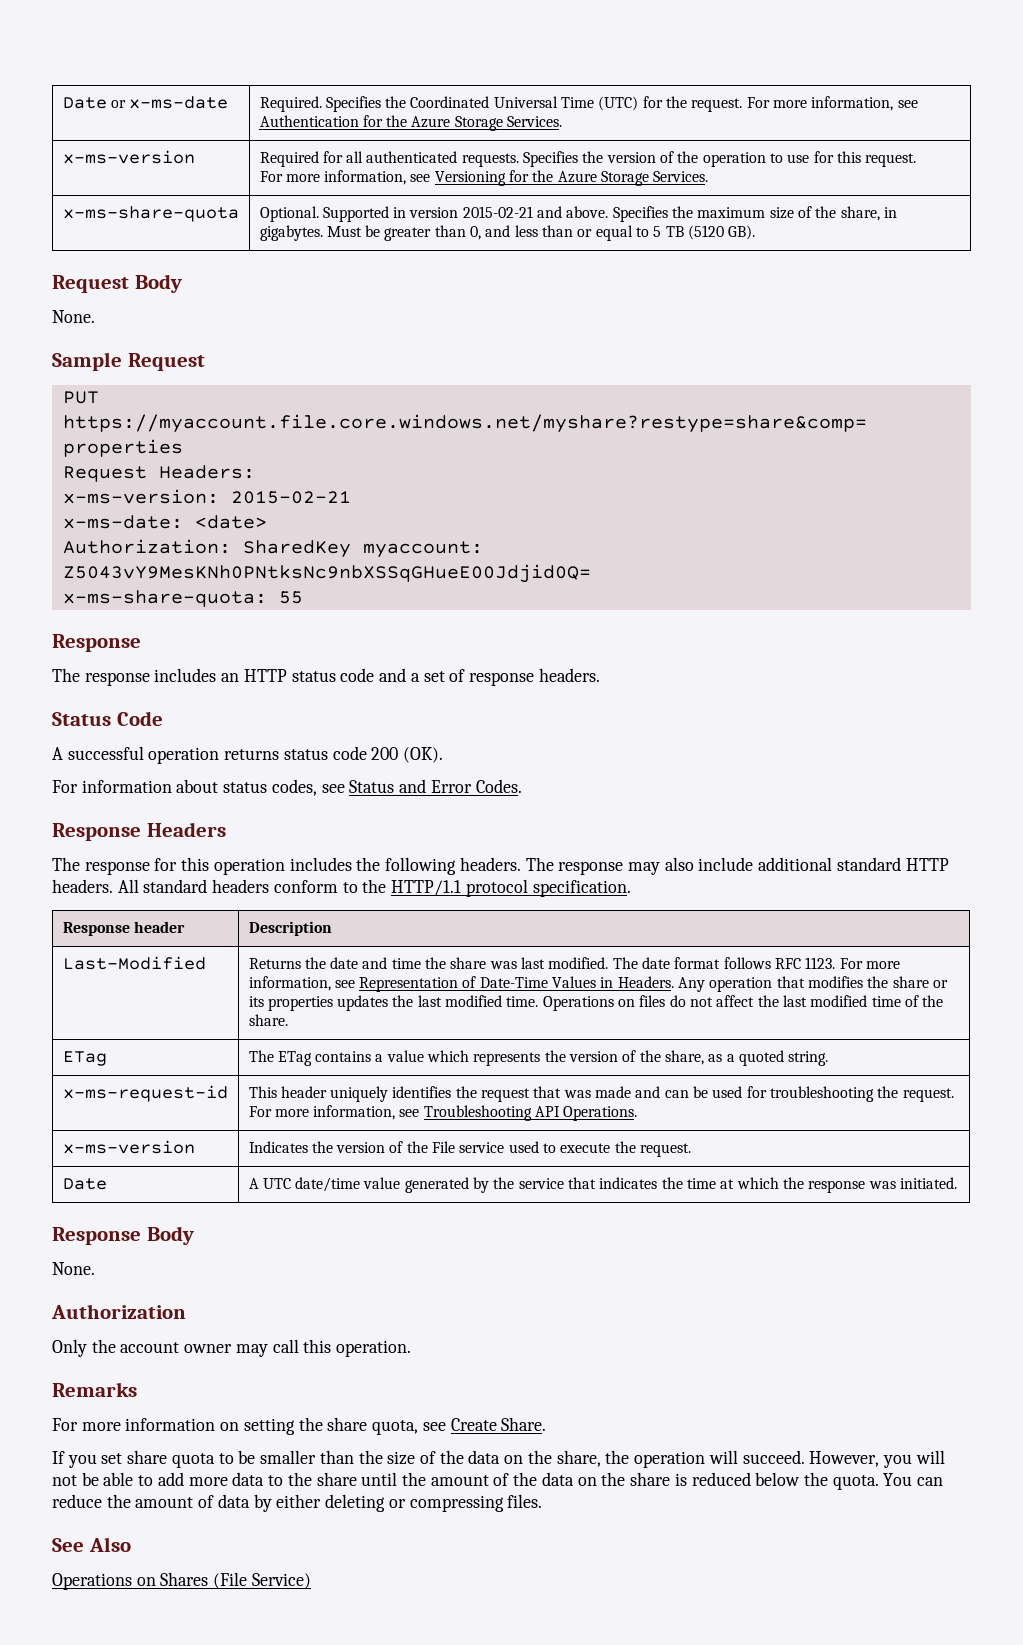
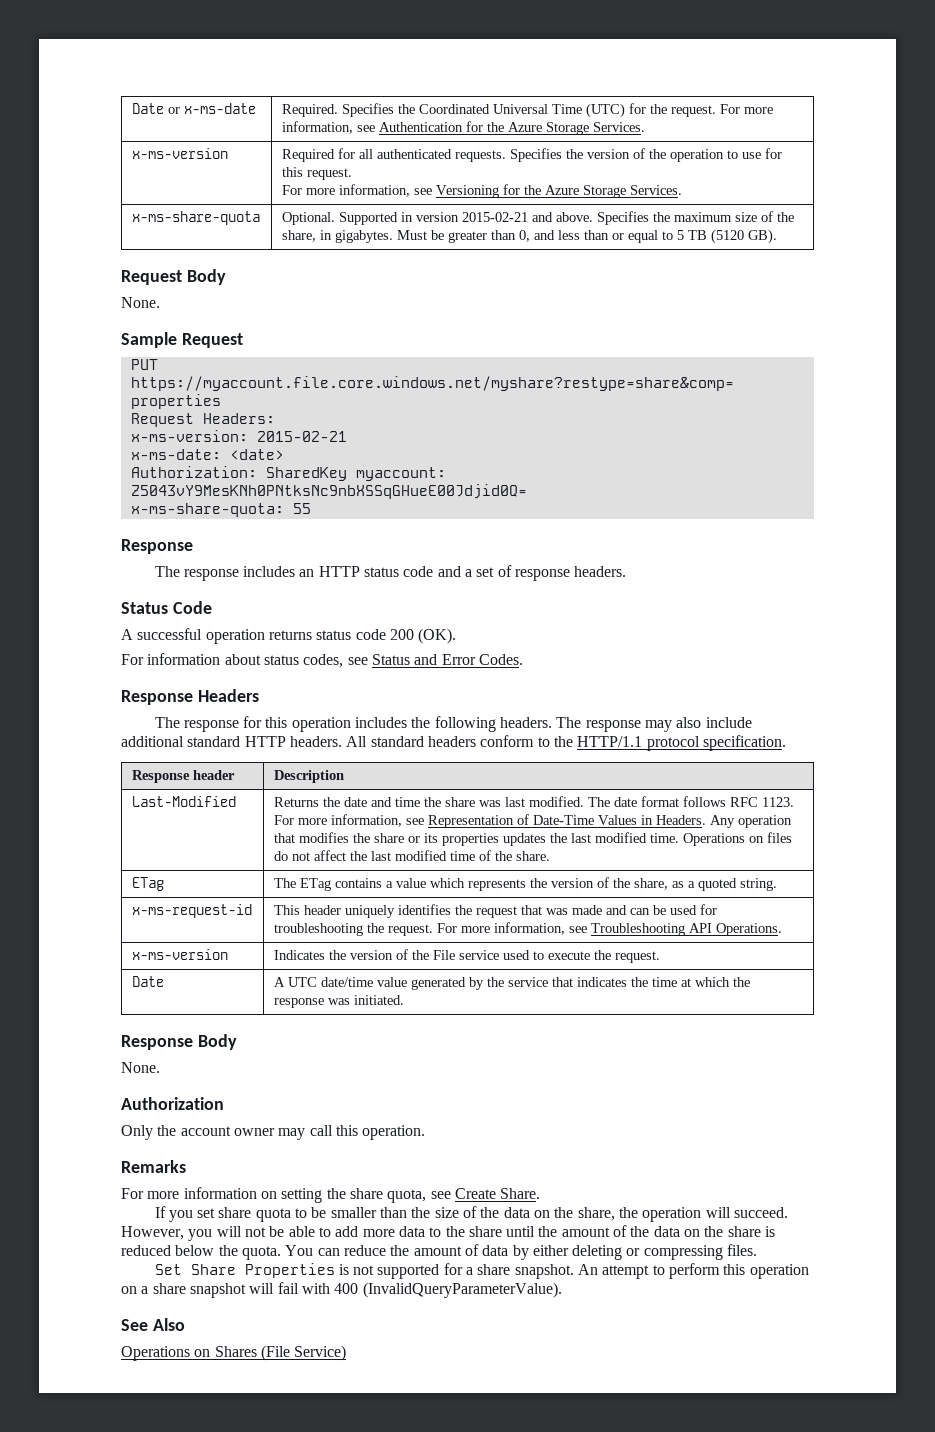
(543, 1501) none -> [154,1263,809,1279] [121,1282,562,1298] // Set Share Properties is not supported for a share snapshot. An attempt to perform this operation on a share snapshot will fail with 400 (InvalidQueryParameterValue).

